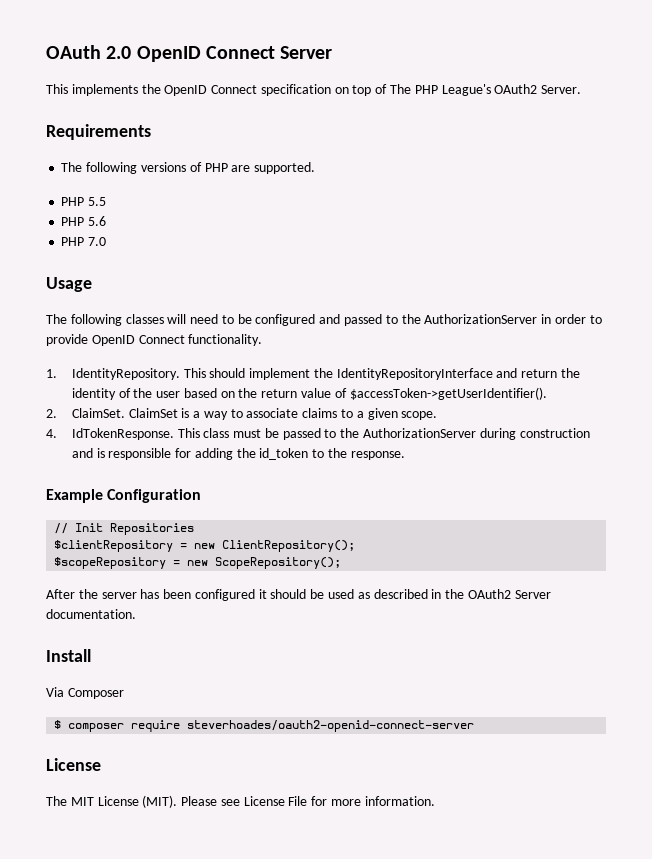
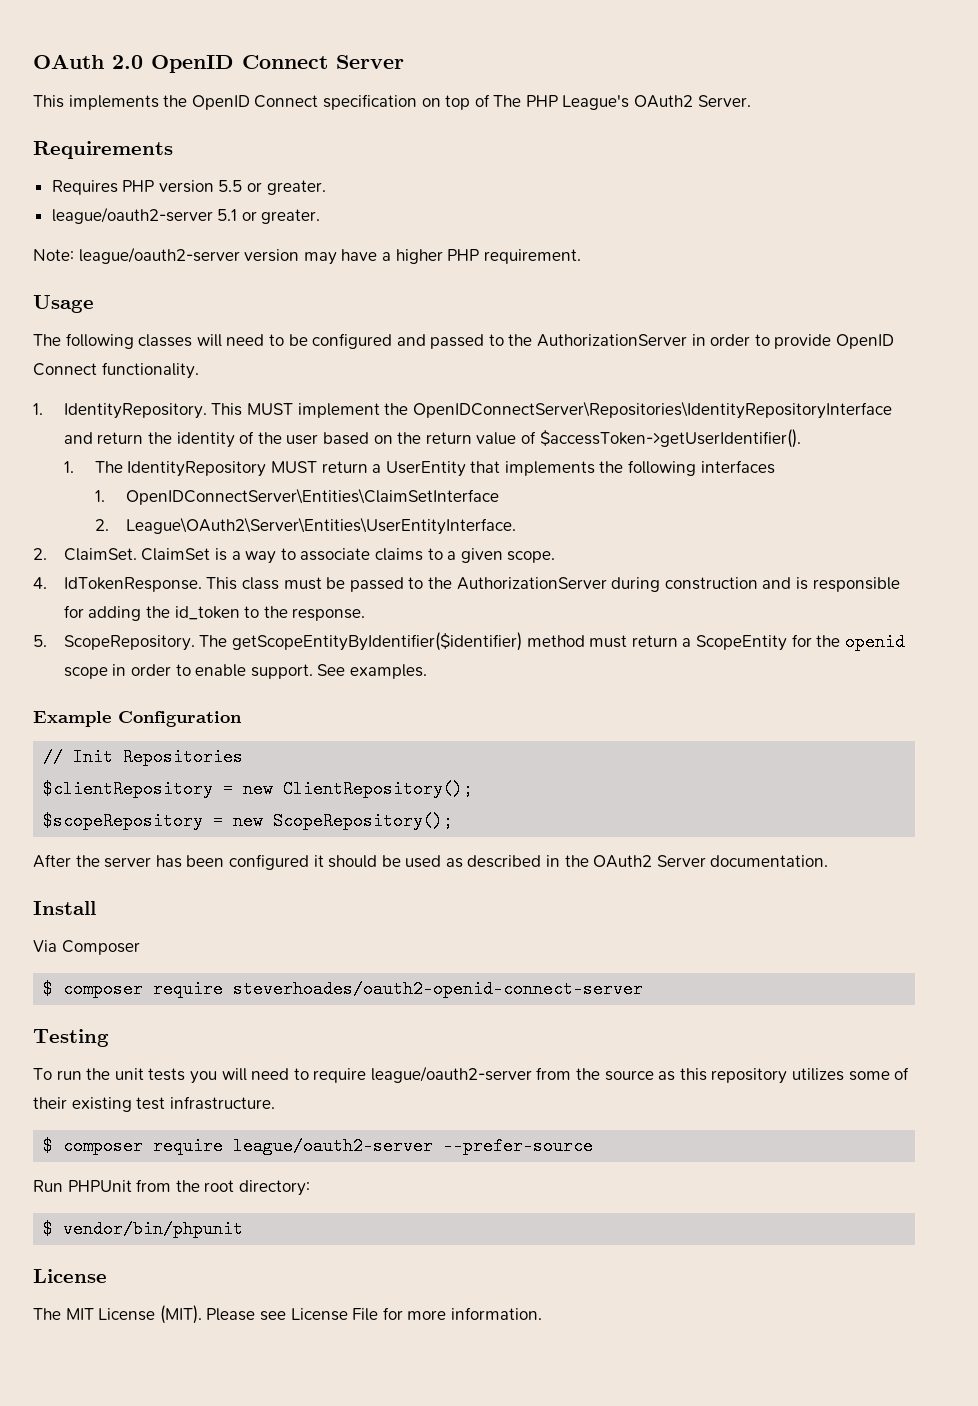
[61,162,316,174] [61,197,107,206] [61,216,107,226] [61,237,107,246] The following versions of PHP are supported. // PHP 5.5 // PHP 5.6 // PHP 7.0 -> [51,180,326,195] [51,207,321,224] [33,247,581,265] Requires PHP version 5.5 or greater. // league/oauth2-server 5.1 or greater. // Note: league/oauth2-server version may have a higher PHP requirement.
[209,368,246,378] should -> [247,403,294,415] MUST
[336,368,493,380] IdentityRepositoryInterface -> [412,401,892,419] OpenIDConnectServer\Repositories\IdentityRepositoryInterface
(547, 393) none -> [63,460,775,477] [94,488,499,505] [94,517,516,535] // 1. The IdentityRepository MUST return a UserEntity that implements the following interfaces // 1. OpenIDConnectServer\Entities\ClaimSetInterface // 2. League\OAuth2\Server\Entities\UserEntityInterface.
(405, 455) none -> [33,632,905,651] [63,664,427,679] // 5. ScopeRepository. The getScopeEntityByIdentifier($identifier) method must return a ScopeEntity for the openid scope in order to enable support. See examples.
(475, 726) none -> [33,1029,109,1047] [33,1066,910,1084] [33,1096,275,1112] [43,1137,594,1155] [33,1179,310,1196] [43,1220,244,1238] // Testing // To run the unit tests you will need to require league/oauth2-server from the source as this repository utilizes some of their existing test infrastructure. // $ composer require league/oauth2-server --prefer-source // Run PHPUnit from the root directory: // $ vendor/bin/phpunit

